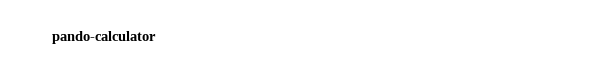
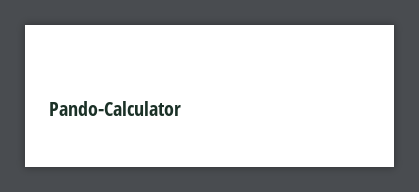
[52,31,156,44] pando-calculator -> [49,101,181,116] Pando-Calculator

